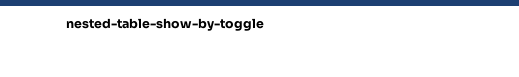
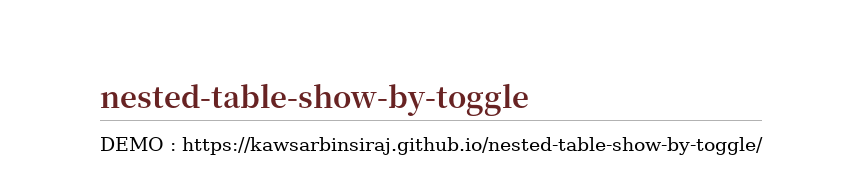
(264, 24) none -> [100,137,763,155] // DEMO : https://kawsarbinsiraj.github.io/nested-table-show-by-toggle/

